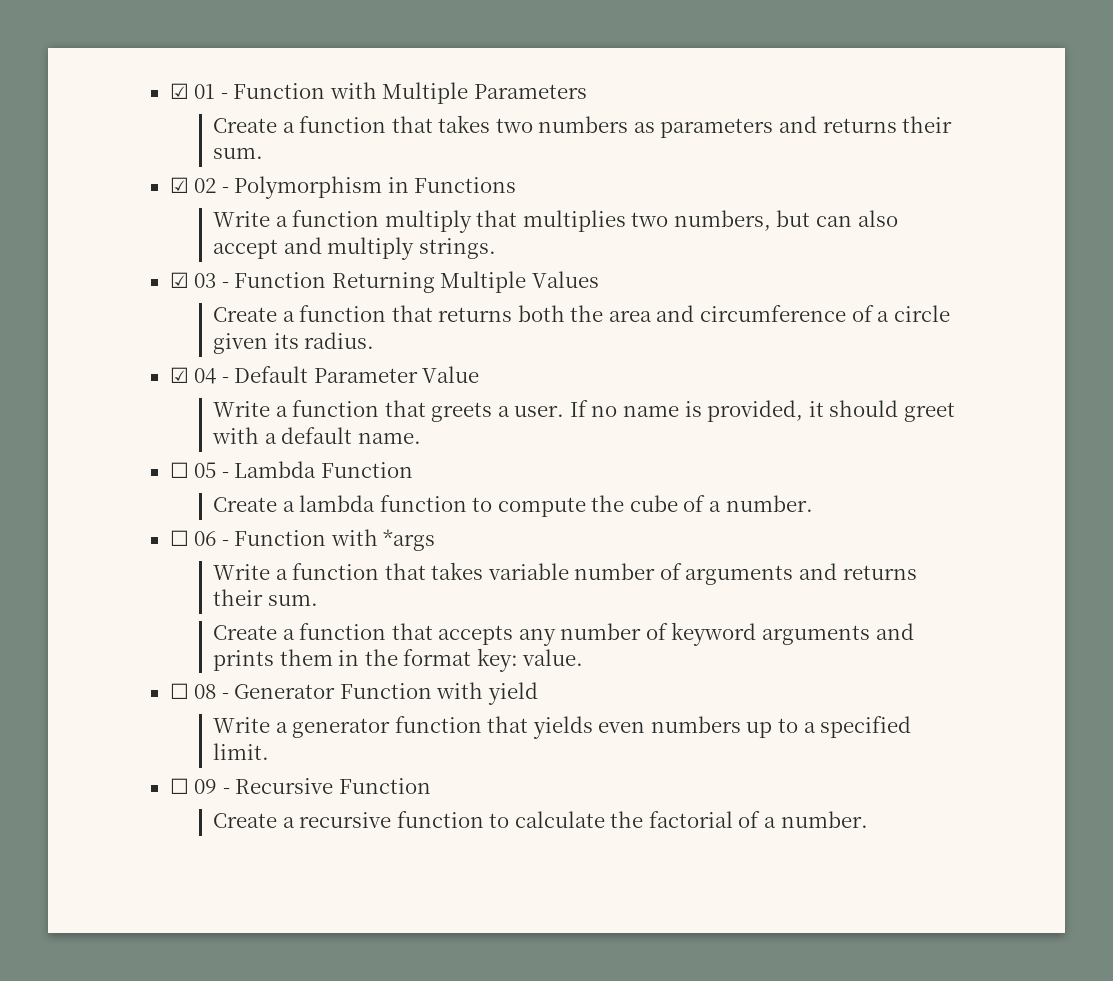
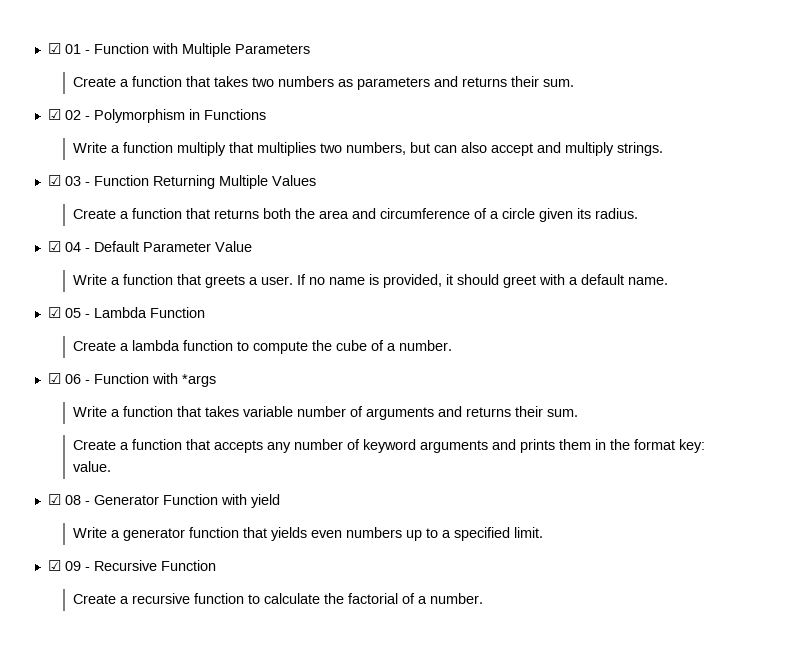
[169,462,189,478] ☐ -> [47,307,61,318] ☑
[169,530,189,546] ☐ -> [47,373,61,384] ☑
[169,683,189,699] ☐ -> [47,494,61,505] ☑
[169,778,189,794] ☐ -> [47,560,61,571] ☑

